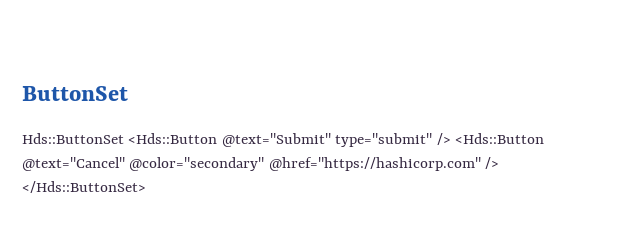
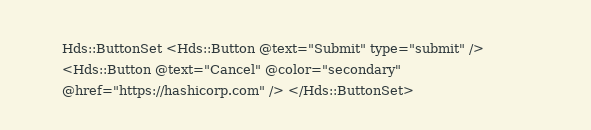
[22,86,128,101] ButtonSet // -> (62, 48) none

